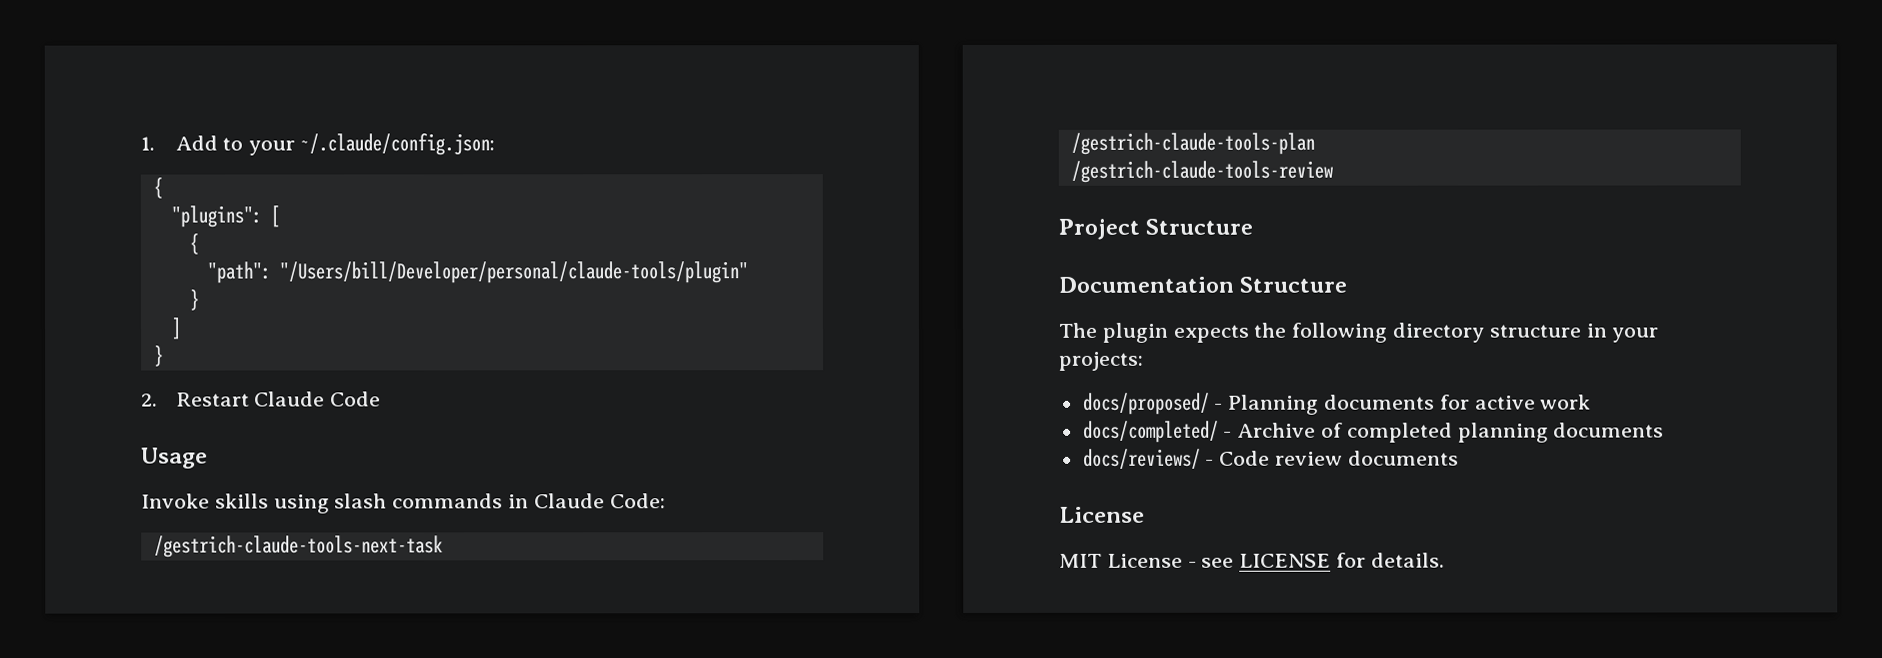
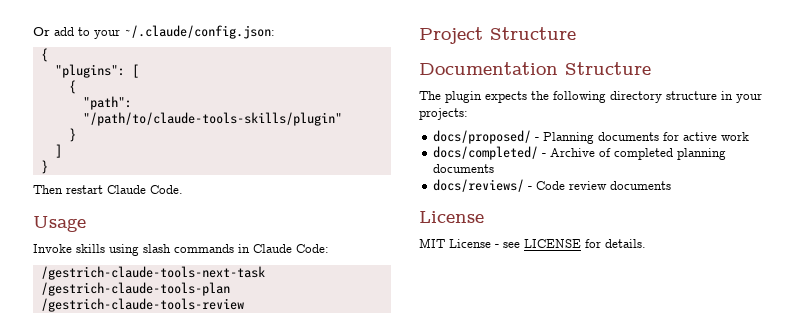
[140,135,218,151] 1. Add -> [33,27,74,36] Or add
[278,261,748,284] "/Users/bill/Developer/personal/claude-tools/plugin" -> [82,112,342,126] "/path/to/claude-tools-skills/plugin"
[141,391,382,407] 2. Restart Claude Code -> [33,185,183,194] Then restart Claude Code.

